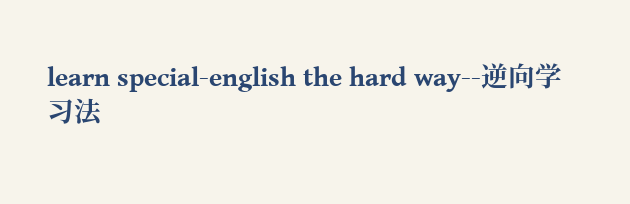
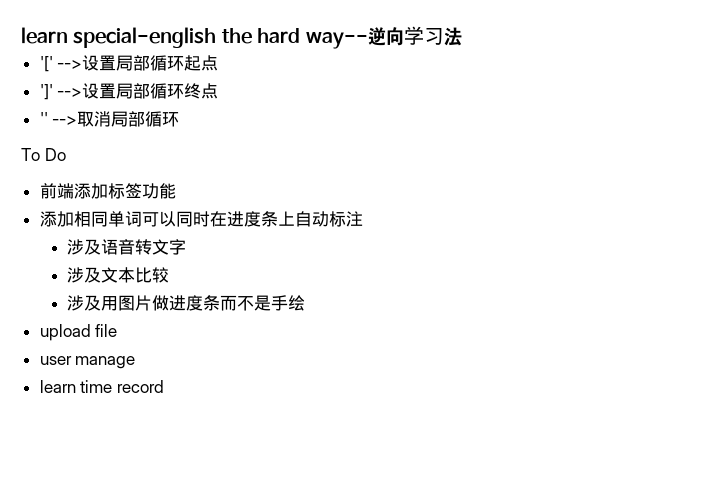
(103, 112) none -> [39,55,219,72] [39,83,219,100] [39,111,180,127] [21,148,66,161] [39,183,176,199] [39,211,363,227] [67,239,187,255] [67,267,170,283] [67,295,306,311] [39,324,118,341] [39,356,136,369] [39,380,164,393] // '[' -->设置局部循环起点 // ']' -->设置局部循环终点 // '' -->取消局部循环 // To Do // 前端添加标签功能 // 添加相同单词可以同时在进度条上自动标注 // 涉及语音转文字 // 涉及文本比较 // 涉及用图片做进度条而不是手绘 // upload file // user manage // learn time record

